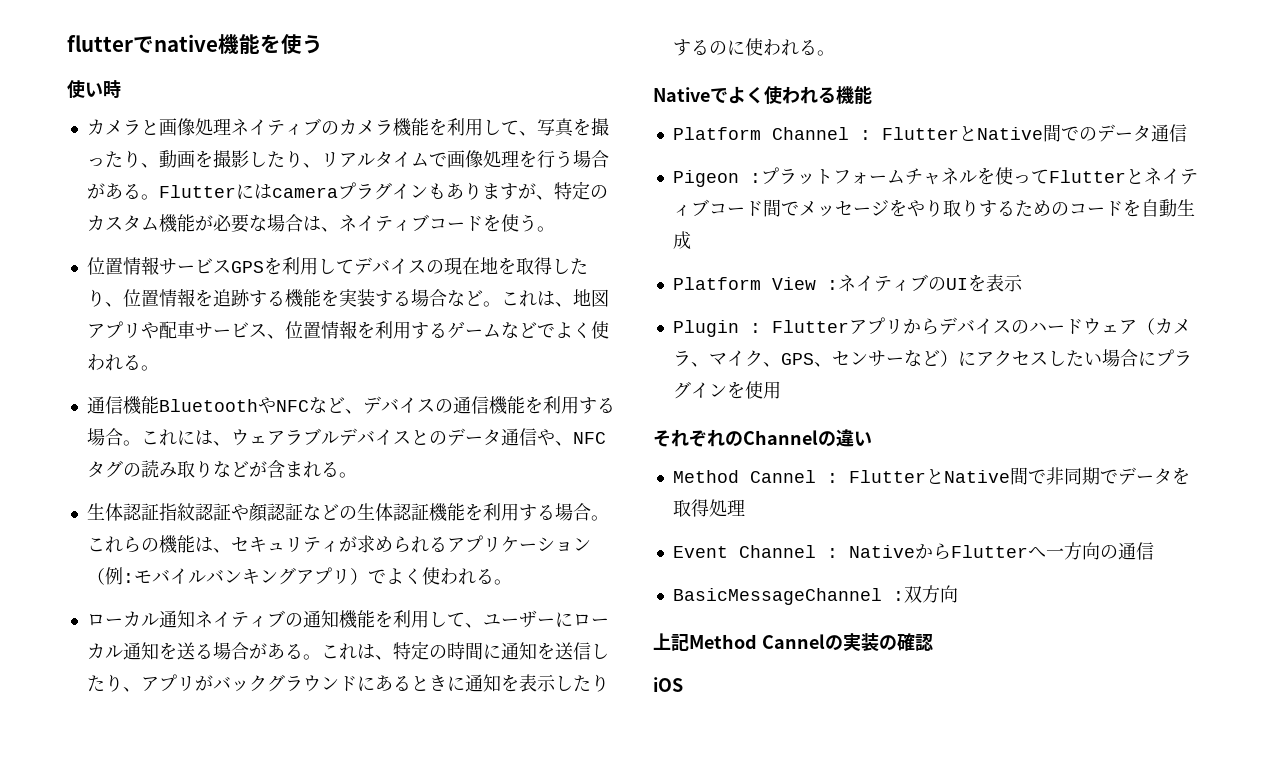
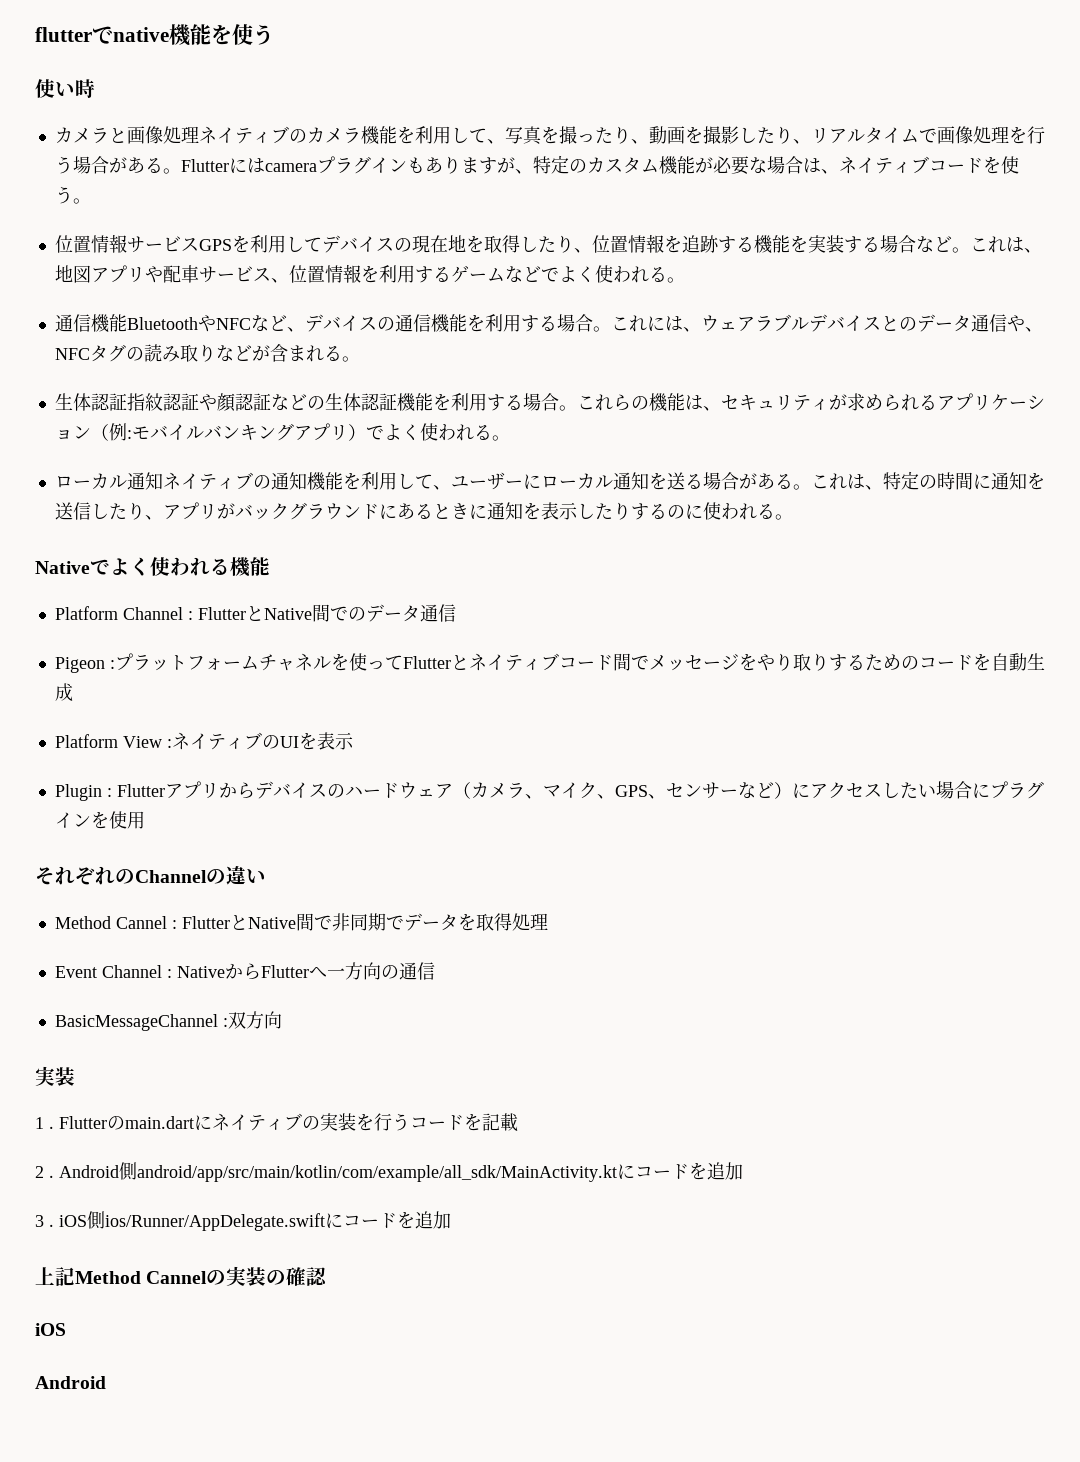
(958, 594) none -> [35,1066,75,1086] [35,1113,518,1132] [35,1162,743,1182] [35,1211,451,1231] // 実装 // 1 . Flutterのmain.dartにネイティブの実装を行うコードを記載 // 2 . Android側android/app/src/main/kotlin/com/example/all_sdk/MainActivity.ktにコードを追加 // 3 . iOS側ios/Runner/AppDelegate.swiftにコードを追加
(683, 684) none -> [35,1376,106,1389] // Android

